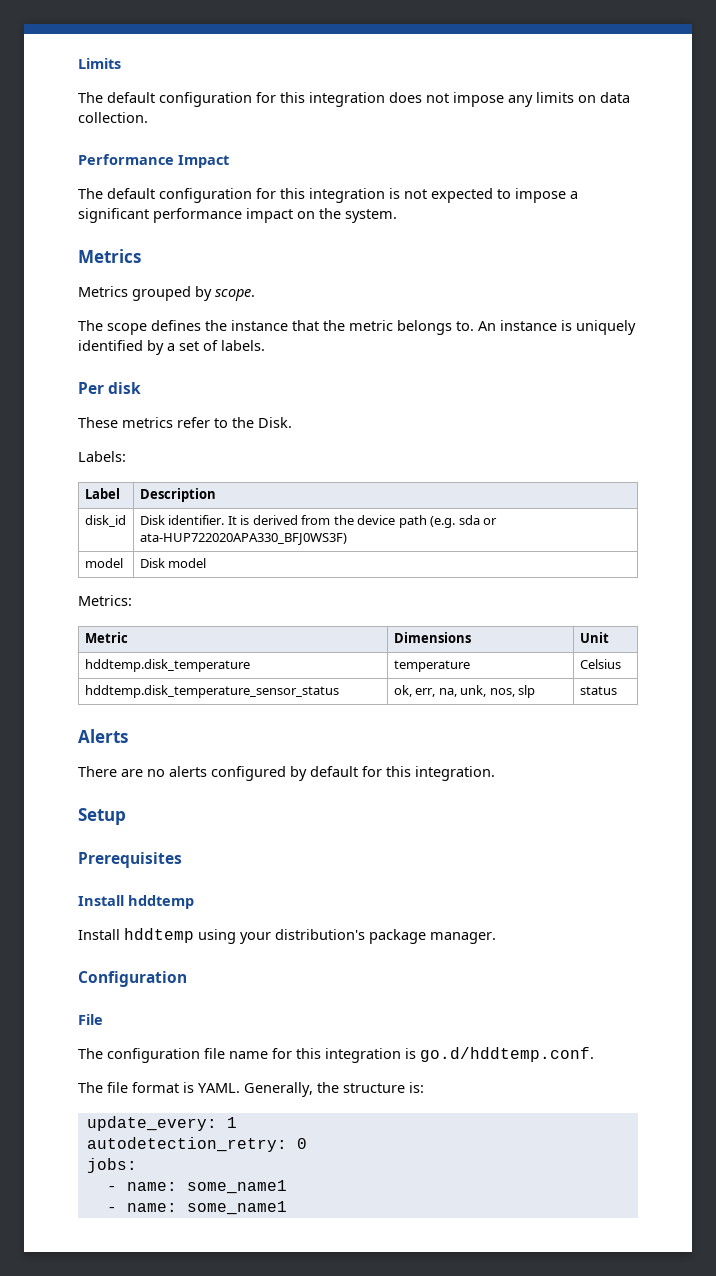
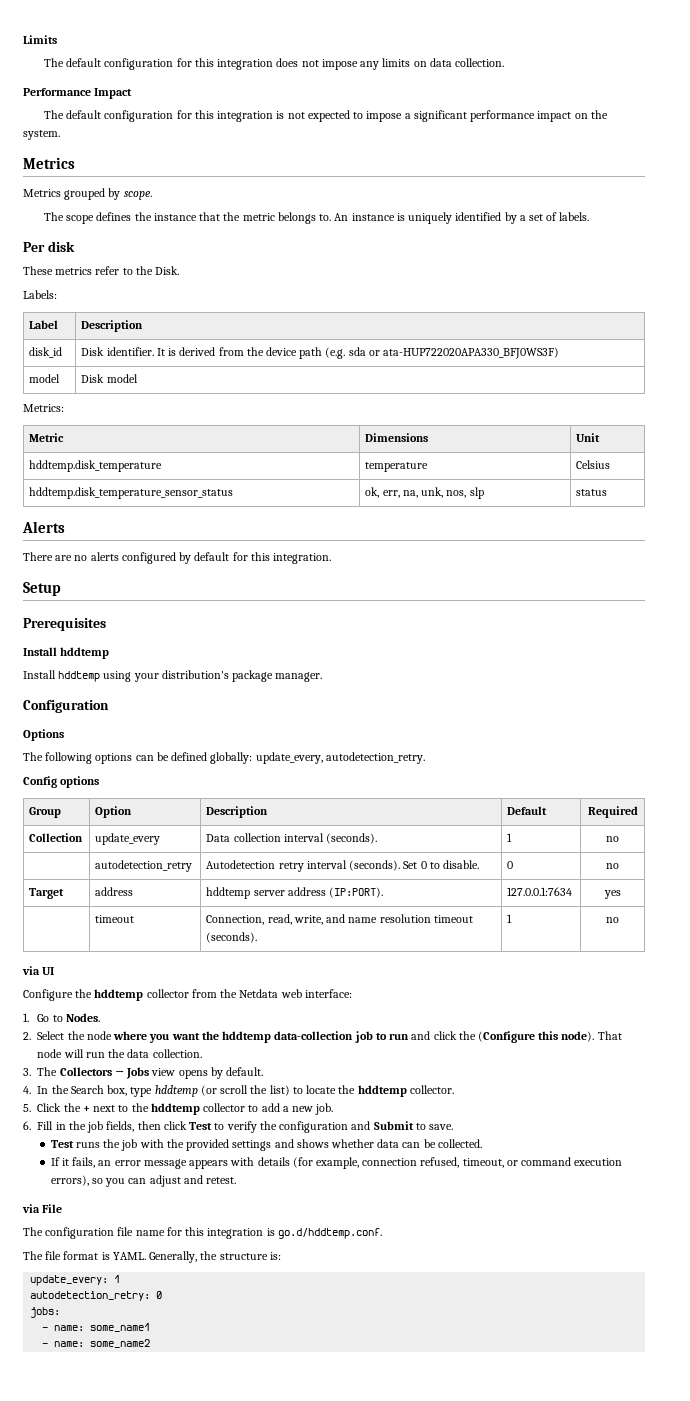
(187, 979) none -> [23,729,64,741] [23,752,425,764] [23,776,100,788] [29,807,62,818] [95,806,133,818] [206,806,269,818] [507,806,548,815] [587,806,638,818] [29,833,84,842] [95,833,161,845] [206,833,378,844] [507,833,513,842] [606,836,619,842] [95,860,193,872] [206,860,479,872] [507,861,514,869] [606,863,619,869] [29,888,65,899] [95,887,134,896] [206,887,384,899] [507,887,573,896] [603,890,621,899] [95,915,135,923] [206,914,473,925] [206,932,258,943] [507,914,513,923] [606,917,619,923] [22,966,55,975] [23,989,352,1001] [23,1013,100,1022] [23,1031,622,1043] [37,1049,202,1058] [23,1067,264,1079] [23,1085,454,1097] [23,1103,334,1115] [23,1121,454,1133] [50,1139,482,1151] [50,1157,623,1169] [50,1175,237,1187] [22,1204,40,1213] Options // The following options can be defined globally: update_every, autodetection_retry. // Config options // Group | Option | Description | Default | Required // Collection | update_every | Data collection interval (seconds). | 1 | no // | autodetection_retry | Autodetection retry interval (seconds). Set 0 to disable. | 0 | no // Target | address | hddtemp server address (IP:PORT). | 127.0.0.1:7634 | yes // | timeout | Connection, read, write, and name resolution timeout (seconds). | 1 | no // via UI // Configure the hddtemp collector from the Netdata web interface: // 1. Go to Nodes. // 2. Select the node where you want the hddtemp data-collection job to run and click the (Configure this node). That node will run the data collection. // 3. The Collectors → Jobs view opens by default. // 4. In the Search box, type hddtemp (or scroll the list) to locate the hddtemp collector. // 5. Click the + next to the hddtemp collector to add a new job. // 6. Fill in the job fields, then click Test to verify the configuration and Submit to save. // Test runs the job with the provided settings and shows whether data can be collected. // If it fails, an error message appears with details (for example, connection refused, timeout, or command execution errors), so you can adjust and retest. // via
[186,1201,287,1215] some_name1 -> [90,1339,151,1348] some_name2

